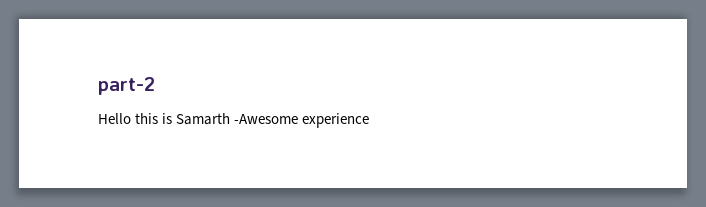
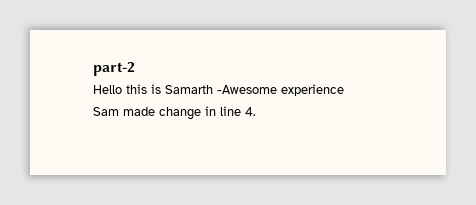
(370, 120) none -> [93,106,256,120] // Sam made change in line 4.

